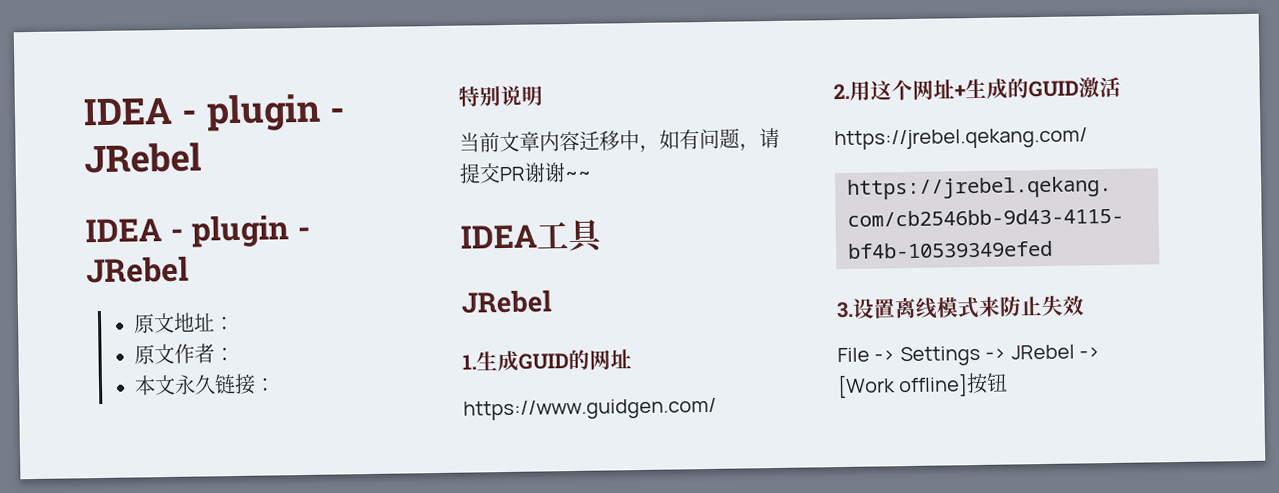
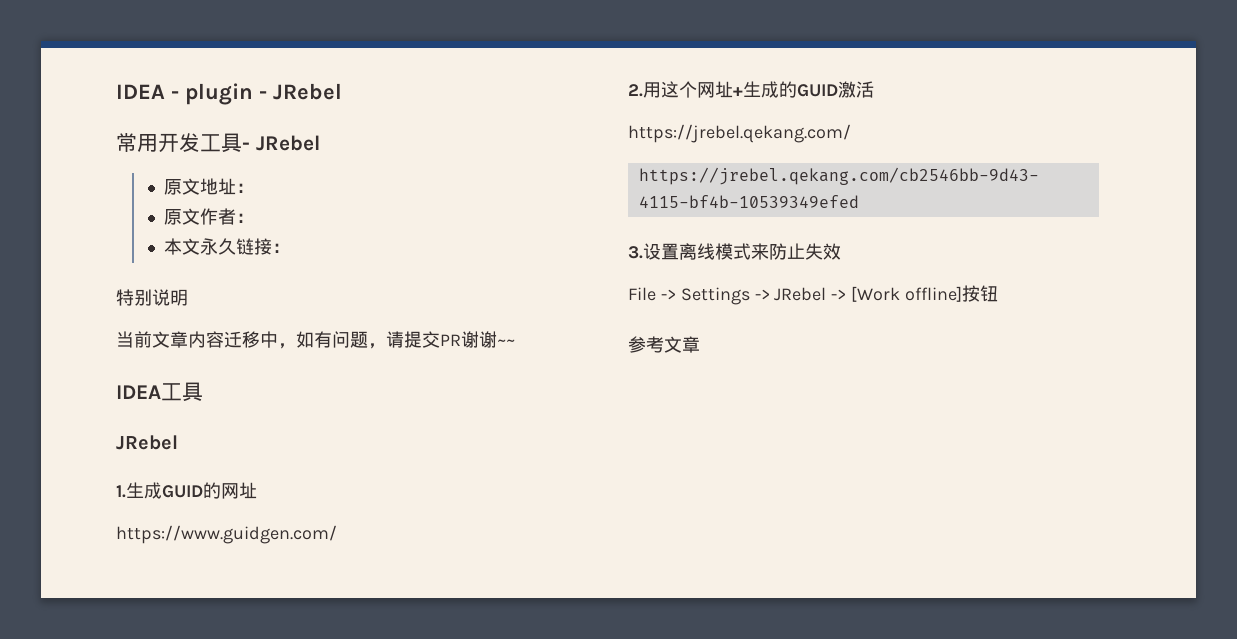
[83,93,346,132] [84,142,202,174] [85,215,290,248] IDEA - plugin - JRebel // IDEA - plugin -> [116,83,342,105] [116,133,242,153] IDEA - plugin - JRebel // 常用开发工具
(1009, 382) none -> [628,336,700,353] // 参考文章

